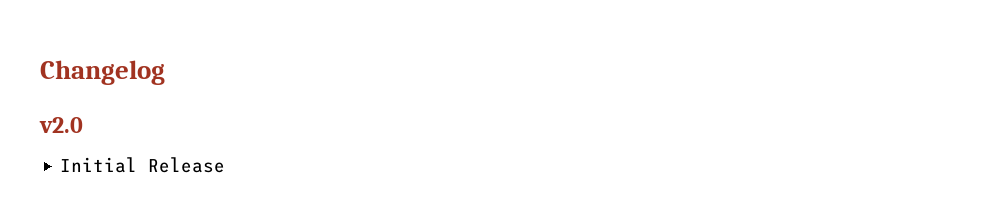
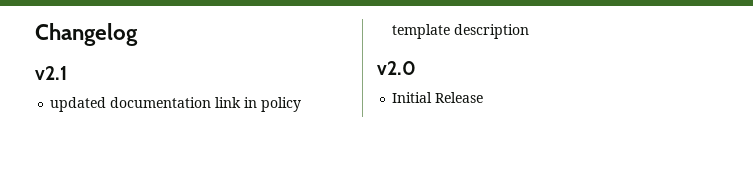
(165, 72) none -> [35,66,67,80] [50,97,302,112] [392,24,530,39] // v2.1 // updated documentation link in policy template description

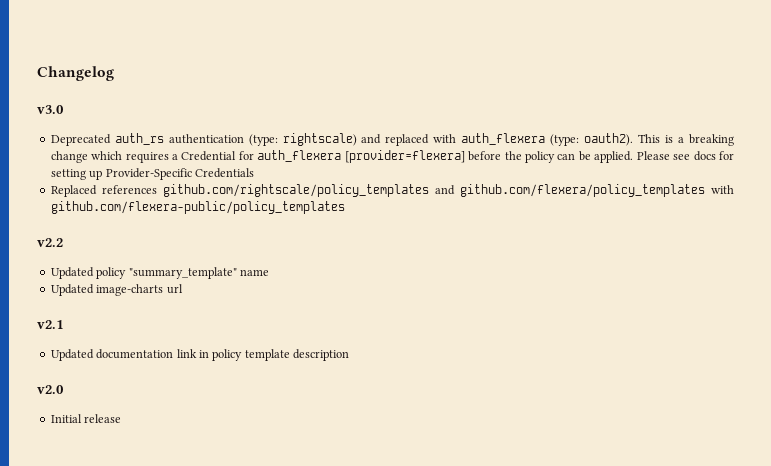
(138, 34) none -> [37,105,64,114] [50,133,734,146] [50,150,734,163] [50,168,254,180] [50,184,734,197] [50,201,345,214] [37,238,63,247] [50,267,269,279] [50,284,183,296] // v3.0 // Deprecated auth_rs authentication (type: rightscale) and replaced with auth_flexera (type: oauth2). This is a breaking change which requires a Credential for auth_flexera [provider=flexera] before the policy can be applied. Please see docs for setting up Provider-Specific Credentials // Replaced references github.com/rightscale/policy_templates and github.com/flexera/policy_templates with github.com/flexera-public/policy_templates // v2.2 // Updated policy "summary_template" name // Updated image-charts url
[50,97,107,112] updated -> [50,349,94,361] Updated
[435,92,484,103] Release -> [84,414,122,423] release

